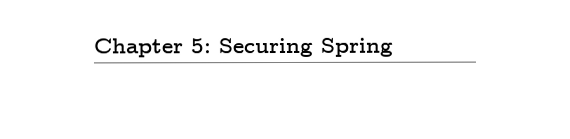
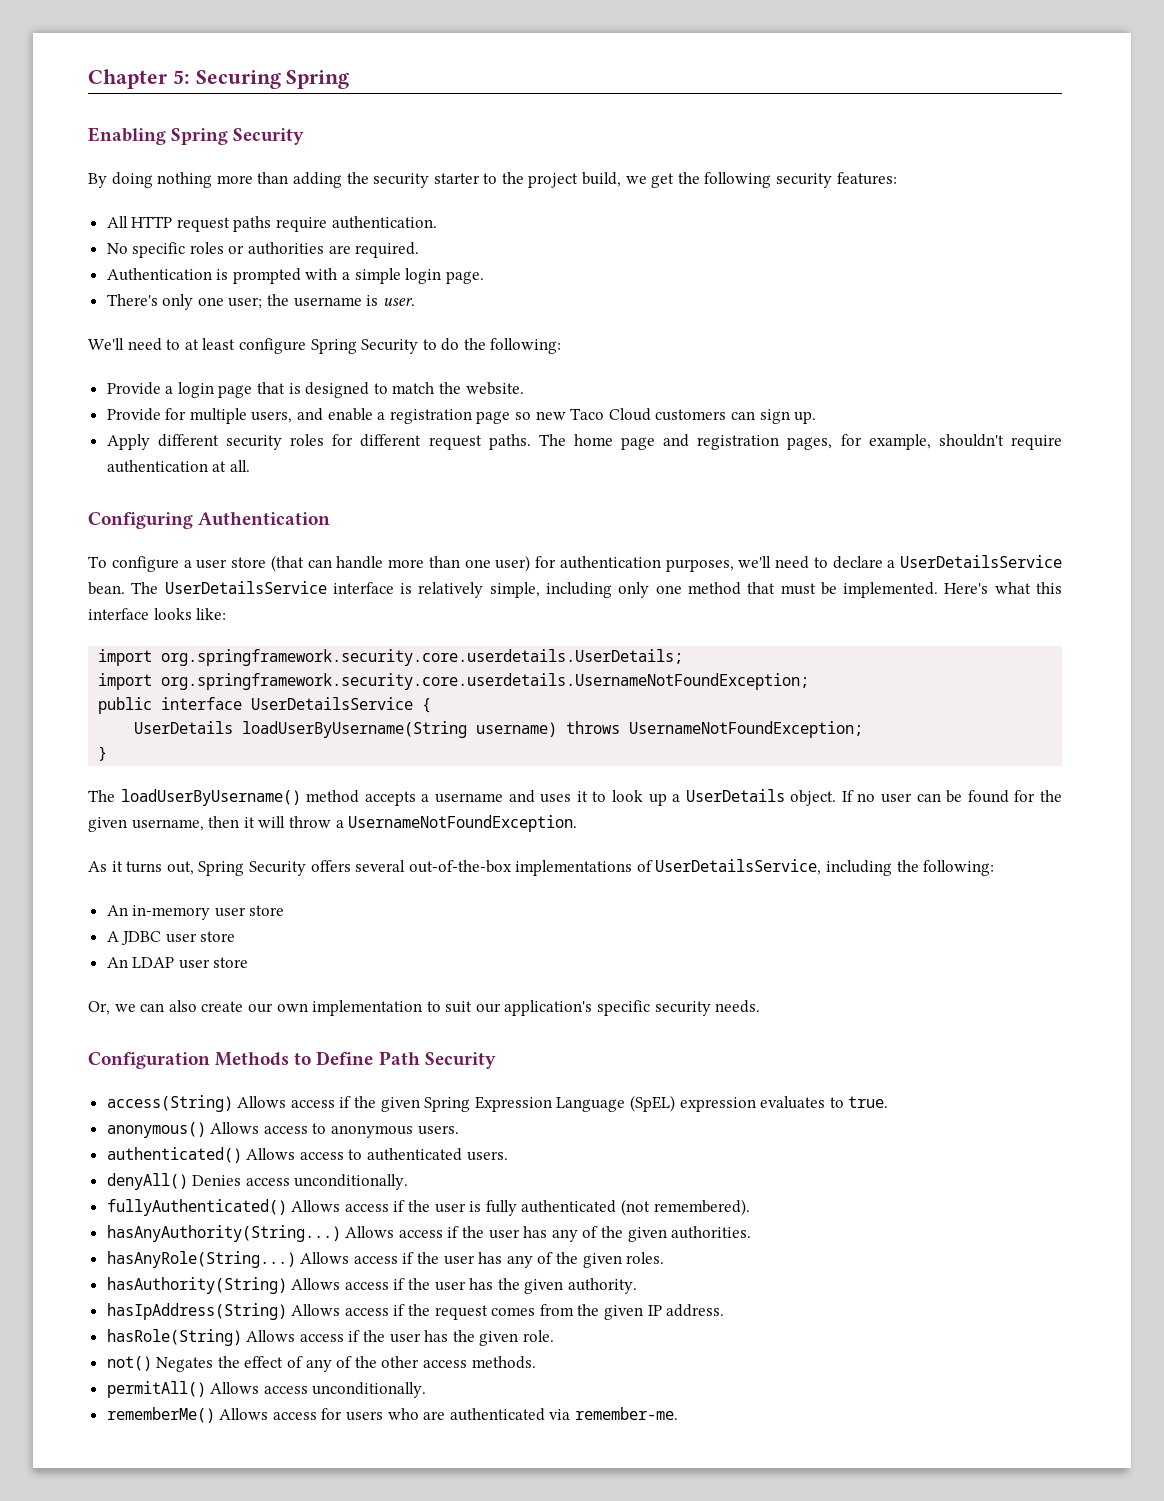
(393, 47) none -> [88,127,305,145] [88,172,897,188] [106,216,437,232] [106,242,420,258] [106,268,484,284] [106,294,415,310] [88,338,562,354] [106,382,524,398] [106,408,817,424] [106,434,1062,450] [106,460,250,473] [88,512,331,529] [88,555,1062,572] [88,581,1062,598] [88,608,227,620] [98,649,684,666] [98,673,810,690] [98,697,432,714] [134,721,864,738] [98,746,108,761] [88,789,1063,806] [88,815,578,832] [88,859,995,876] [106,905,285,920] [106,931,236,945] [106,957,249,969] [88,1000,761,1016] [88,1051,496,1069] [106,1095,889,1112] [106,1122,459,1138] [106,1147,508,1163] [106,1173,409,1190] [106,1199,750,1216] [106,1225,752,1242] [106,1251,665,1268] [106,1277,638,1294] [106,1303,725,1320] [106,1329,555,1346] [106,1356,536,1372] [106,1381,427,1398] [106,1407,679,1423] // Enabling Spring Security // By doing nothing more than adding the security starter to the project build, we get the following security features: // All HTTP request paths require authentication. // No specific roles or authorities are required. // Authentication is prompted with a simple login page. // There's only one user; the username is user. // We'll need to at least configure Spring Security to do the following: // Provide a login page that is designed to match the website. // Provide for multiple users, and enable a registration page so new Taco Cloud customers can sign up. // Apply different security roles for different request paths. The home page and registration pages, for example, shouldn't require authentication at all. // Configuring Authentication // To configure a user store (that can handle more than one user) for authentication purposes, we'll need to declare a UserDetailsService bean. The UserDetailsService interface is relatively simple, including only one method that must be implemented. Here's what this interface looks like: // import org.springframework.security.core.userdetails.UserDetails; // import org.springframework.security.core.userdetails.UsernameNotFoundException; // public interface UserDetailsService { // UserDetails loadUserByUsername(String username) throws UsernameNotFoundException; // } // The loadUserByUsername() method accepts a username and uses it to look up a UserDetails object. If no user can be found for the given username, then it will throw a UsernameNotFoundException. // As it turns out, Spring Security offers several out-of-the-box implementations of UserDetailsService, including the following: // An in-memory user store // A JDBC user store // An LDAP user store // Or, we can also create our own implementation to suit our application's specific security needs. // Configuration Methods to Define Path Security // access(String) Allows access if the given Spring Expression Language (SpEL) expression evaluates to true. // anonymous() Allows access to anonymous users. // authenticated() Allows access to authenticated users. // denyAll() Denies access unconditionally. // fullyAuthenticated() Allows access if the user is fully authenticated (not remembered). // hasAnyAuthority(String...) Allows access if the user has any of the given authorities. // hasAnyRole(String...) Allows access if the user has any of the given roles. // hasAuthority(String) Allows access if the user has the given authority. // hasIpAddress(String) Allows access if the request comes from the given IP address. // hasRole(String) Allows access if the user has the given role. // not() Negates the effect of any of the other access methods. // permitAll() Allows access unconditionally. // rememberMe() Allows access for users who are authenticated via remember-me.

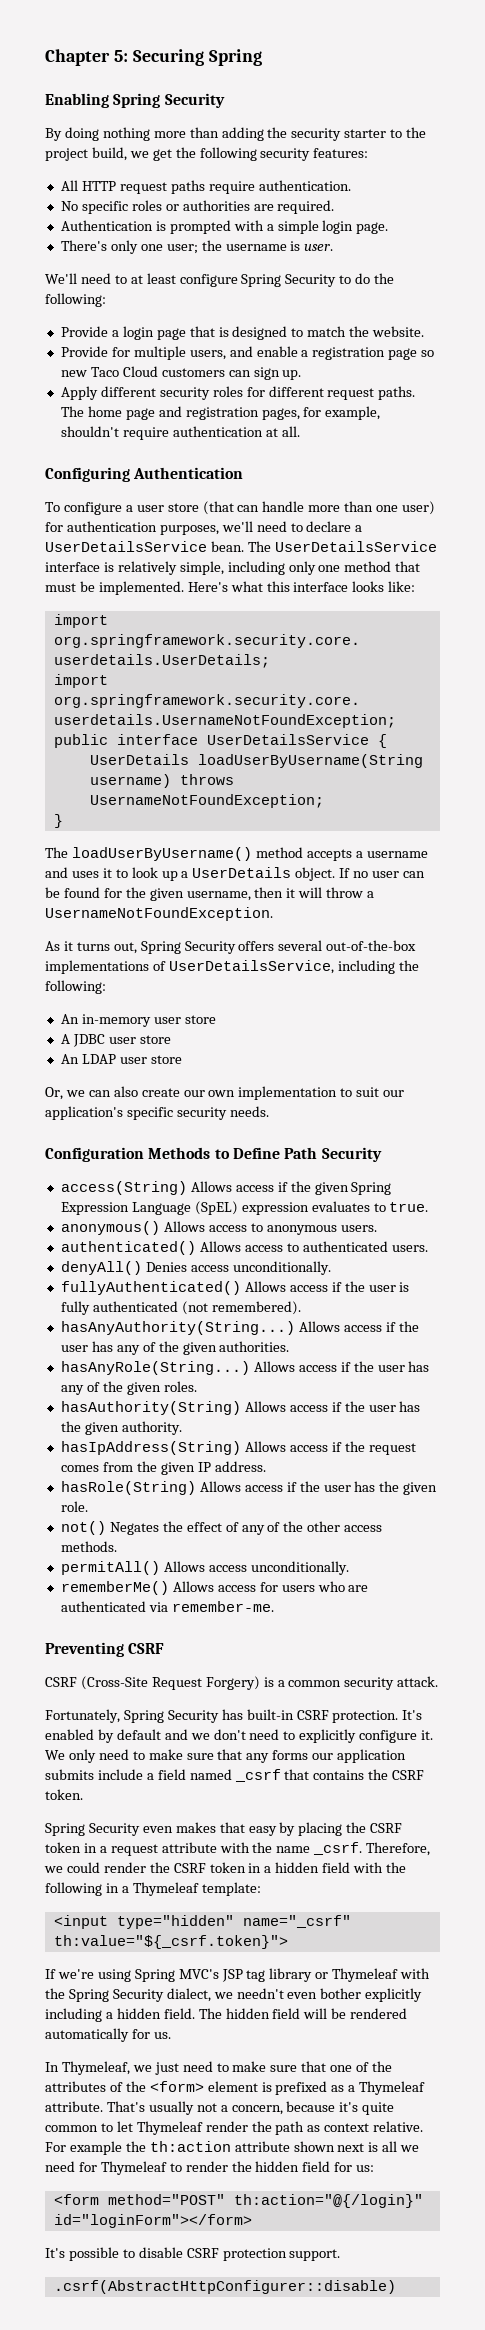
(679, 1413) none -> [45,1642,165,1657] [45,1676,439,1690] [45,1709,423,1723] [45,1729,434,1743] [45,1749,407,1763] [45,1769,425,1782] [45,1789,83,1800] [45,1822,403,1836] [45,1842,431,1856] [44,1862,407,1873] [45,1882,261,1896] [53,1915,351,1929] [53,1935,288,1949] [45,1968,431,1982] [45,1988,423,2002] [45,2008,408,2022] [45,2028,171,2042] [45,2061,393,2075] [45,2081,426,2095] [45,2101,395,2115] [45,2121,424,2135] [45,2141,420,2155] [45,2161,375,2175] [53,2194,423,2208] [53,2214,252,2228] [45,2247,341,2261] [53,2280,396,2294] // Preventing CSRF // CSRF (Cross-Site Request Forgery) is a common security attack. // Fortunately, Spring Security has built-in CSRF protection. It's enabled by default and we don't need to explicitly configure it. We only need to make sure that any forms our application submits include a field named _csrf that contains the CSRF token. // Spring Security even makes that easy by placing the CSRF token in a request attribute with the name _csrf. Therefore, we could render the CSRF token in a hidden field with the following in a Thymeleaf template: // <input type="hidden" name="_csrf" th:value="${_csrf.token}"> // If we're using Spring MVC's JSP tag library or Thymeleaf with the Spring Security dialect, we needn't even bother explicitly including a hidden field. The hidden field will be rendered automatically for us. // In Thymeleaf, we just need to make sure that one of the attributes of the <form> element is prefixed as a Thymeleaf attribute. That's usually not a concern, because it's quite common to let Thymeleaf render the path as context relative. For example the th:action attribute shown next is all we need for Thymeleaf to render the hidden field for us: // <form method="POST" th:action="@{/login}" id="loginForm"></form> // It's possible to disable CSRF protection support. // .csrf(AbstractHttpConfigurer::disable)

